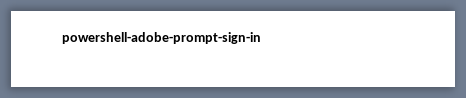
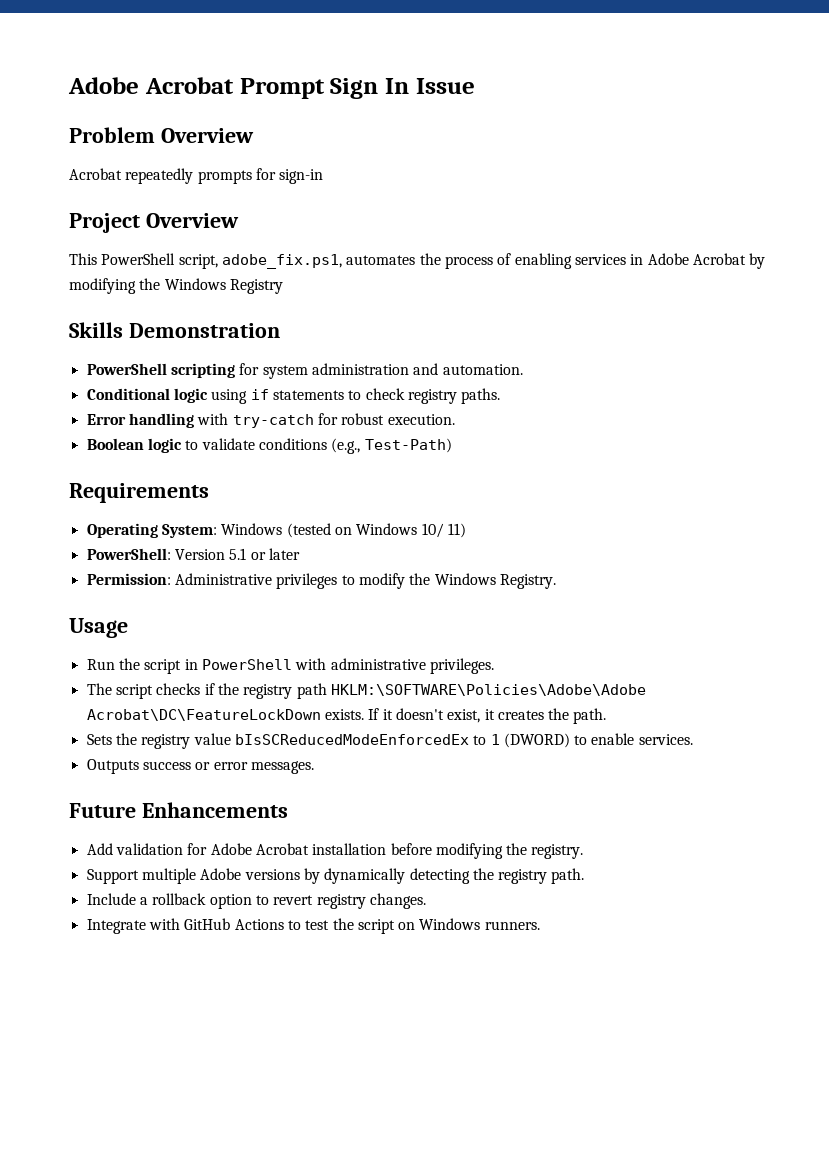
[62,32,261,44] powershell-adobe-prompt-sign-in -> [68,77,475,99] [69,127,254,143] [69,168,324,184] [69,213,239,233] [69,253,766,269] [69,278,283,294] [69,322,280,338] [86,363,523,379] [86,388,501,404] [86,413,455,428] [86,438,452,454] [69,483,209,503] [86,523,466,538] [86,548,300,560] [86,573,556,589] [69,618,128,638] [86,658,494,674] [86,683,646,699] [86,708,607,724] [86,733,693,749] [86,759,314,774] [69,802,288,818] [86,843,584,859] [86,868,585,884] [86,893,426,909] [86,918,540,934] Adobe Acrobat Prompt Sign In Issue // Problem Overview // Acrobat repeatedly prompts for sign-in // Project Overview // This PowerShell script, adobe_fix.ps1, automates the process of enabling services in Adobe Acrobat by modifying the Windows Registry // Skills Demonstration // PowerShell scripting for system administration and automation. // Conditional logic using if statements to check registry paths. // Error handling with try-catch for robust execution. // Boolean logic to validate conditions (e.g., Test-Path) // Requirements // Operating System: Windows (tested on Windows 10/ 11) // PowerShell: Version 5.1 or later // Permission: Administrative privileges to modify the Windows Registry. // Usage // Run the script in PowerShell with administrative privileges. // The script checks if the registry path HKLM:\SOFTWARE\Policies\Adobe\Adobe Acrobat\DC\FeatureLockDown exists. If it doesn't exist, it creates the path. // Sets the registry value bIsSCReducedModeEnforcedEx to 1 (DWORD) to enable services. // Outputs success or error messages. // Future Enhancements // Add validation for Adobe Acrobat installation before modifying the registry. // Support multiple Adobe versions by dynamically detecting the registry path. // Include a rollback option to revert registry changes. // Integrate with GitHub Actions to test the script on Windows runners.

